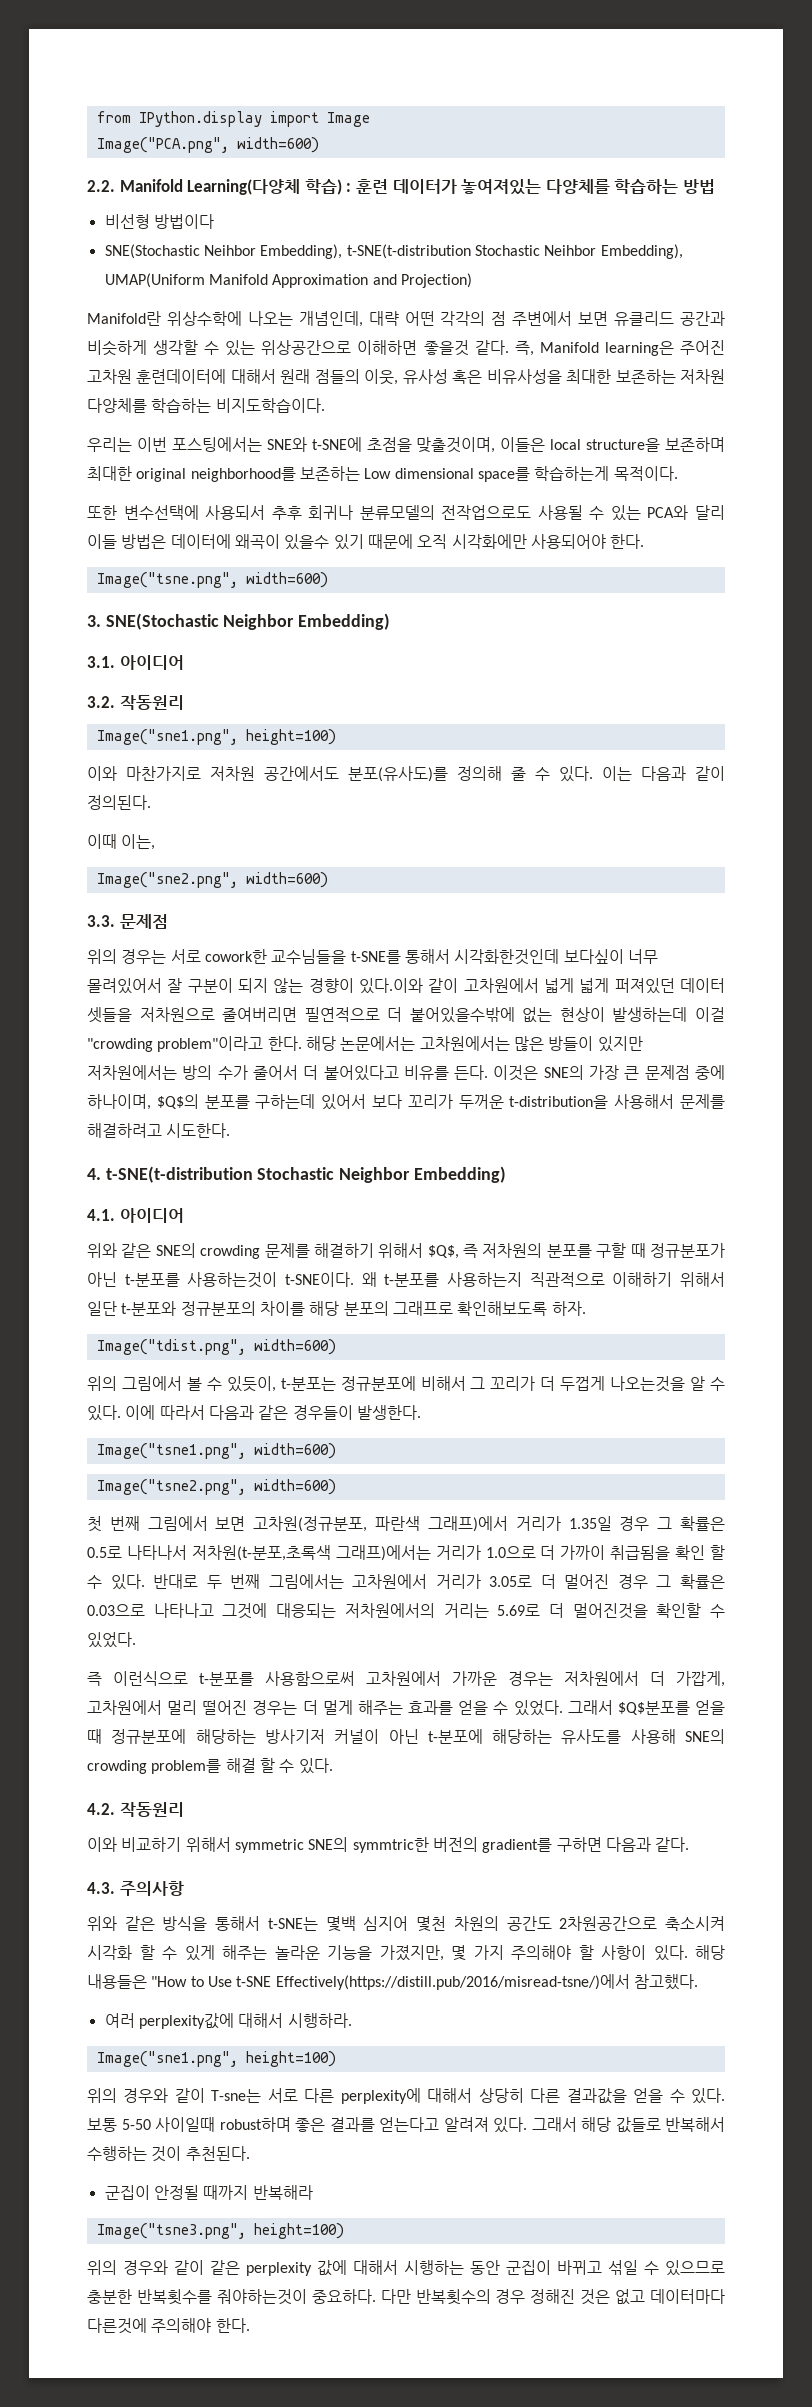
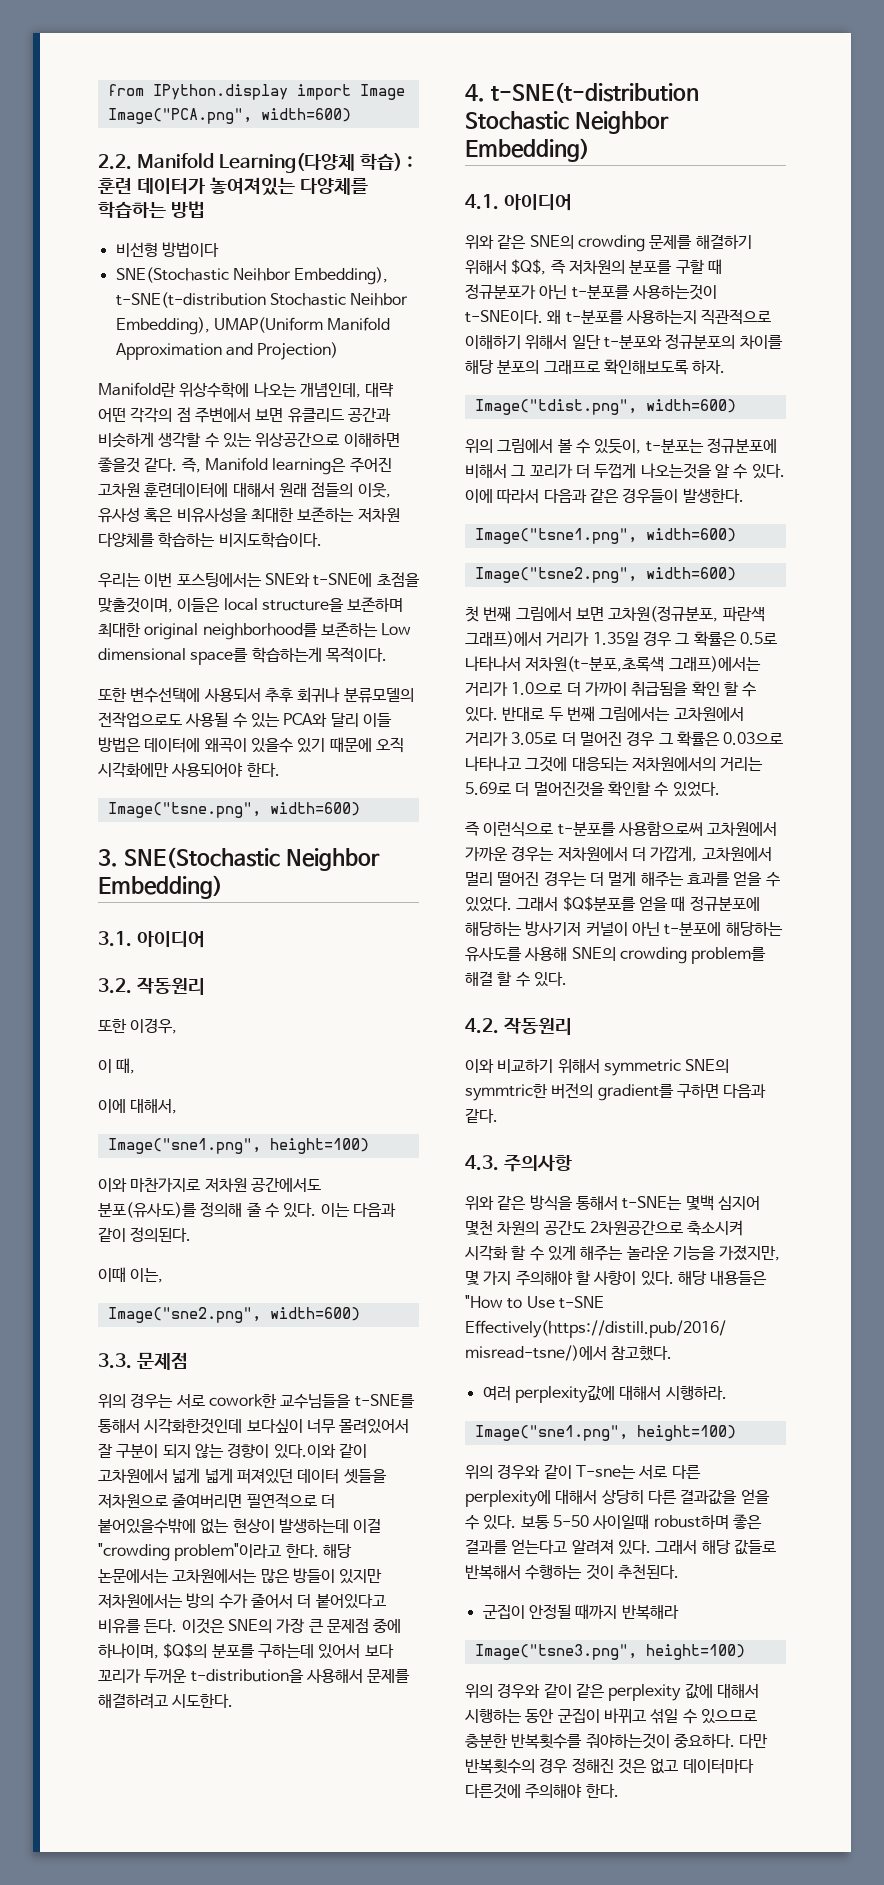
(184, 702) none -> [98,1018,178,1034] [98,1058,136,1074] [98,1099,178,1114] // 또한 이경우, // 이 때, // 이에 대해서,

